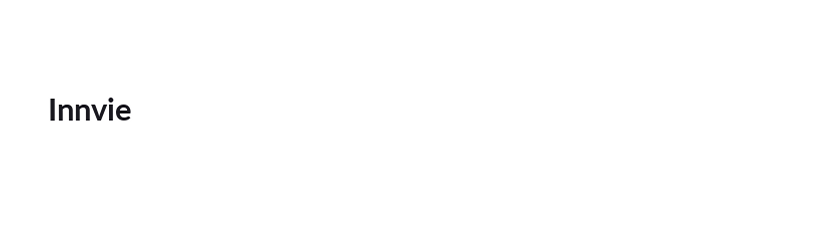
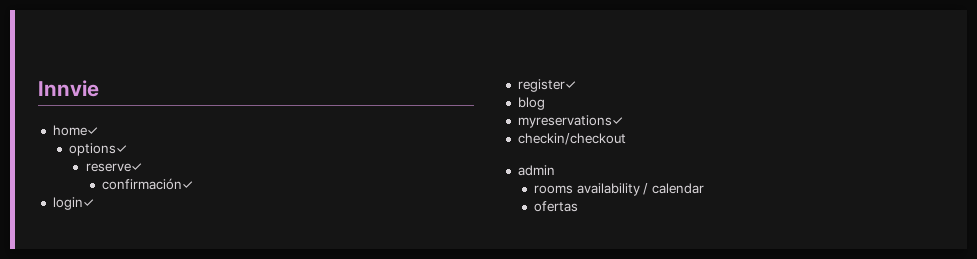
(133, 109) none -> [52,125,98,136] [69,143,128,156] [85,163,142,172] [101,178,193,190] [52,197,94,210] [517,79,576,92] [517,97,545,110] [517,115,623,128] [517,133,626,145] [517,165,555,176] [534,183,705,196] [534,201,579,212] // home✓ // options✓ // reserve✓ // confirmación✓ // login✓ // register✓ // blog // myreservations✓ // checkin/checkout // admin // rooms availability / calendar // ofertas

